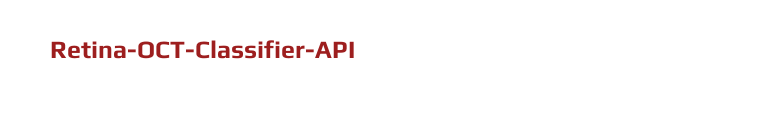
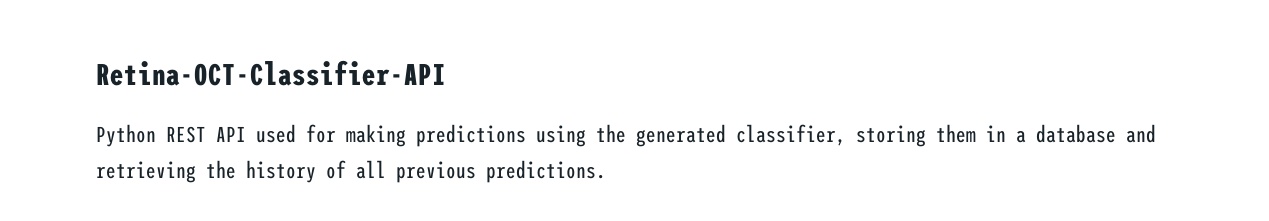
(355, 49) none -> [96,124,1156,147] [96,160,606,183] // Python REST API used for making predictions using the generated classifier, storing them in a database and retrieving the history of all previous predictions.

